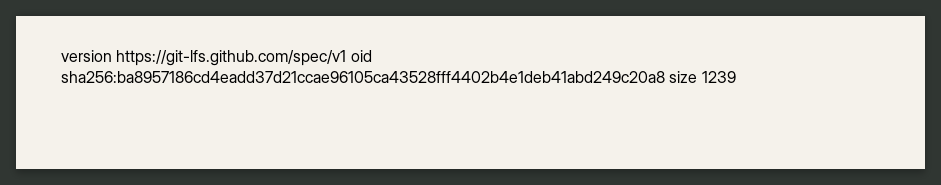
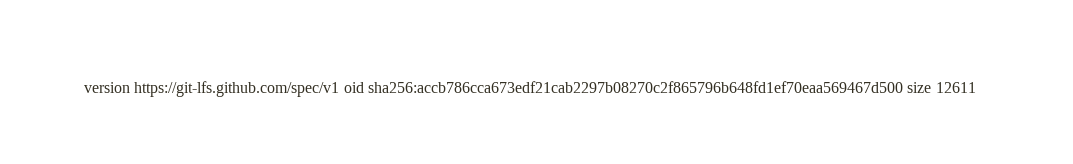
[61,71,736,83] sha256:ba8957186cd4eadd37d21ccae96105ca43528fff4402b4e1deb41abd249c20a8 size 1239 -> [367,81,976,93] sha256:accb786cca673edf21cab2297b08270c2f865796b648fd1ef70eaa569467d500 size 12611

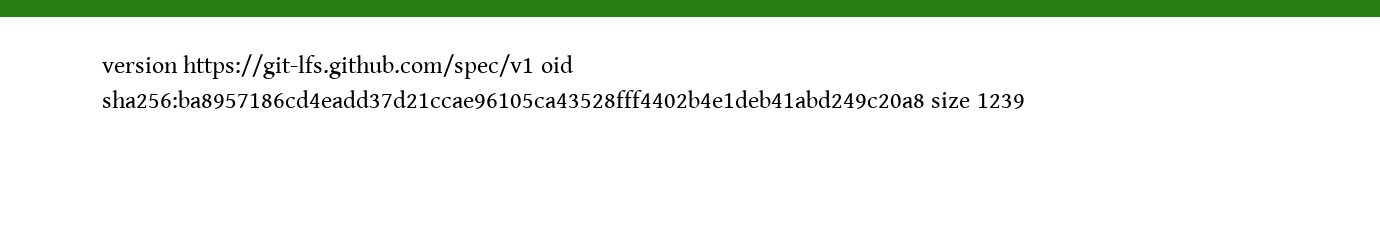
[367,81,976,93] sha256:accb786cca673edf21cab2297b08270c2f865796b648fd1ef70eaa569467d500 size 12611 -> [102,90,1025,109] sha256:ba8957186cd4eadd37d21ccae96105ca43528fff4402b4e1deb41abd249c20a8 size 1239

